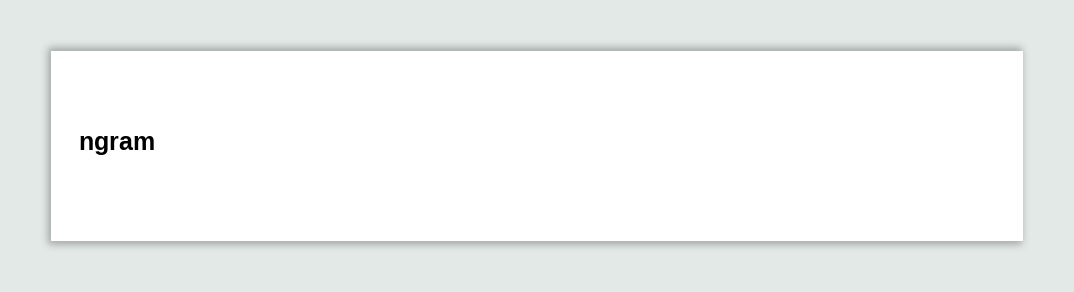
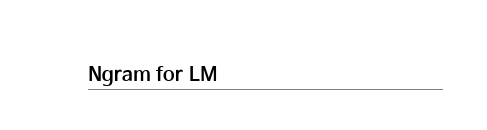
[79,136,155,155] ngram -> [88,66,218,86] Ngram for LM

